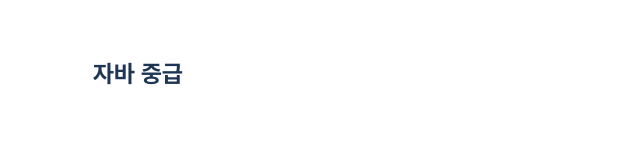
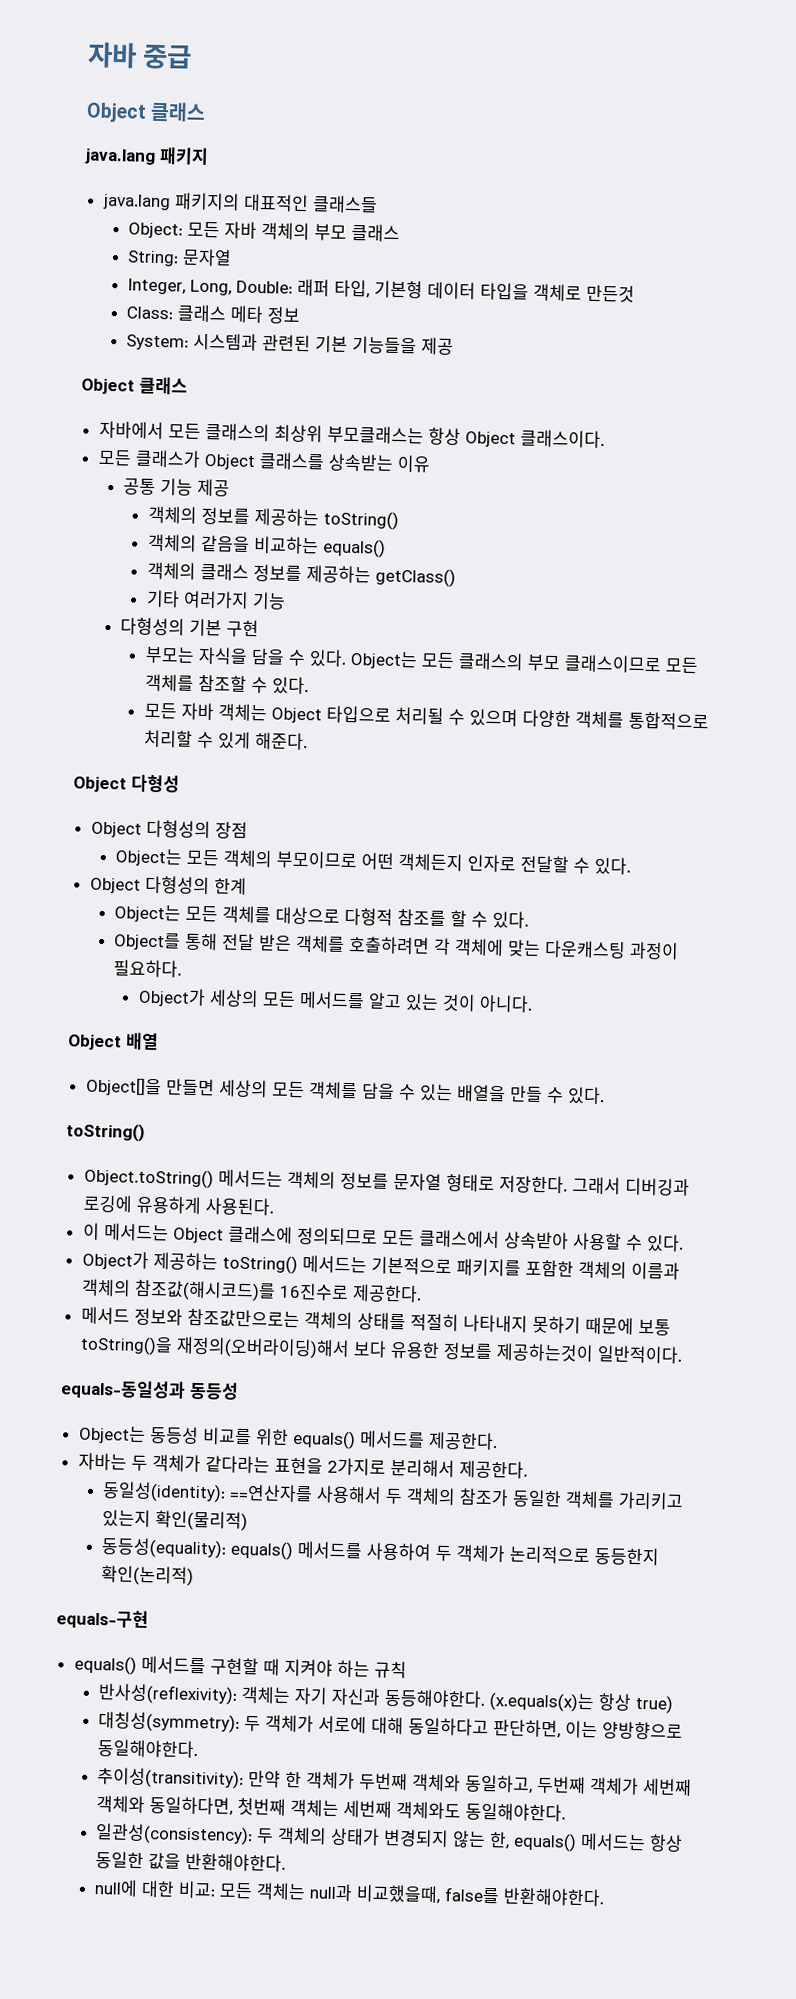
(184, 74) none -> [86,101,207,123] [84,147,209,165] [101,192,378,214] [128,221,401,242] [127,248,233,267] [127,278,636,303] [126,304,302,324] [126,332,455,356] [81,376,188,395] [98,420,605,449] [97,449,431,473] [123,478,231,497] [147,505,399,530] [147,533,386,558] [146,561,456,588] [145,589,286,610] [120,617,260,638] [144,645,698,674] [144,673,309,695] [143,702,709,731] [143,729,308,751] [73,774,180,793] [90,819,248,839] [115,847,632,875] [89,875,247,895] [114,903,530,929] [113,932,680,960] [113,959,183,978] [137,987,533,1013] [67,1032,159,1051] [85,1076,605,1105] [66,1122,145,1142] [83,1167,690,1196] [82,1194,274,1216] [82,1222,684,1252] [81,1250,680,1280] [80,1278,422,1303] [80,1306,671,1336] [79,1334,683,1364] [60,1379,239,1400] [77,1424,498,1451] [77,1452,528,1479] [102,1481,685,1510] [102,1509,249,1532] [101,1537,660,1566] [101,1565,195,1586] [56,1609,149,1630] [73,1655,407,1679] [98,1683,674,1714] [98,1711,684,1740] [97,1739,199,1759] [97,1767,693,1797] [96,1795,567,1822] [95,1823,684,1852] [95,1851,287,1872] [94,1879,606,1907] // Object 클래스 // java.lang 패키지 // java.lang 패키지의 대표적인 클래스들 // Object: 모든 자바 객체의 부모 클래스 // String: 문자열 // Integer, Long, Double: 래퍼 타입, 기본형 데이터 타입을 객체로 만든것 // Class: 클래스 메타 정보 // System: 시스템과 관련된 기본 기능들을 제공 // Object 클래스 // 자바에서 모든 클래스의 최상위 부모클래스는 항상 Object 클래스이다. // 모든 클래스가 Object 클래스를 상속받는 이유 // 공통 기능 제공 // 객체의 정보를 제공하는 toString() // 객체의 같음을 비교하는 equals() // 객체의 클래스 정보를 제공하는 getClass() // 기타 여러가지 기능 // 다형성의 기본 구현 // 부모는 자식을 담을 수 있다. Object는 모든 클래스의 부모 클래스이므로 모든 객체를 참조할 수 있다. // 모든 자바 객체는 Object 타입으로 처리될 수 있으며 다양한 객체를 통합적으로 처리할 수 있게 해준다. // Object 다형성 // Object 다형성의 장점 // Object는 모든 객체의 부모이므로 어떤 객체든지 인자로 전달할 수 있다. // Object 다형성의 한계 // Object는 모든 객체를 대상으로 다형적 참조를 할 수 있다. // Object를 통해 전달 받은 객체를 호출하려면 각 객체에 맞는 다운캐스팅 과정이 필요하다. // Object가 세상의 모든 메서드를 알고 있는 것이 아니다. // Object 배열 // Object[]을 만들면 세상의 모든 객체를 담을 수 있는 배열을 만들 수 있다. // toString() // Object.toString() 메서드는 객체의 정보를 문자열 형태로 저장한다. 그래서 디버깅과 로깅에 유용하게 사용된다. // 이 메서드는 Object 클래스에 정의되므로 모든 클래스에서 상속받아 사용할 수 있다. // Object가 제공하는 toString() 메서드는 기본적으로 패키지를 포함한 객체의 이름과 객체의 참조값(해시코드)를 16진수로 제공한다. // 메서드 정보와 참조값만으로는 객체의 상태를 적절히 나타내지 못하기 때문에 보통 toString()을 재정의(오버라이딩)해서 보다 유용한 정보를 제공하는것이 일반적이다. // equals-동일성과 동등성 // Object는 동등성 비교를 위한 equals() 메서드를 제공한다. // 자바는 두 객체가 같다라는 표현을 2가지로 분리해서 제공한다. // 동일성(identity): ==연산자를 사용해서 두 객체의 참조가 동일한 객체를 가리키고 있는지 확인(물리적) // 동등성(equality): equals() 메서드를 사용하여 두 객체가 논리적으로 동등한지 확인(논리적) // equals-구현 // equals() 메서드를 구현할 때 지켜야 하는 규칙 // 반사성(reflexivity): 객체는 자기 자신과 동등해야한다. (x.equals(x)는 항상 true) // 대칭성(symmetry): 두 객체가 서로에 대해 동일하다고 판단하면, 이는 양방향으로 동일해야한다. // 추이성(transitivity): 만약 한 객체가 두번째 객체와 동일하고, 두번째 객체가 세번째 객체와 동일하다면, 첫번째 객체는 세번째 객체와도 동일해야한다. // 일관성(consistency): 두 객체의 상태가 변경되지 않는 한, equals() 메서드는 항상 동일한 값을 반환해야한다. // null에 대한 비교: 모든 객체는 null과 비교했을때, false를 반환해야한다.

